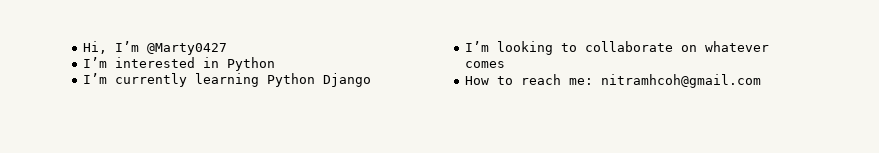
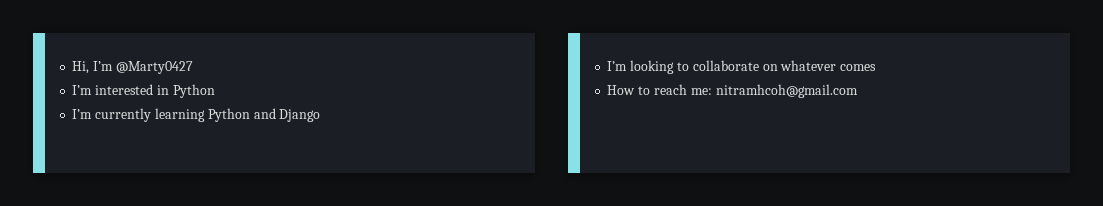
(316, 80) none -> [253,108,276,119] and

